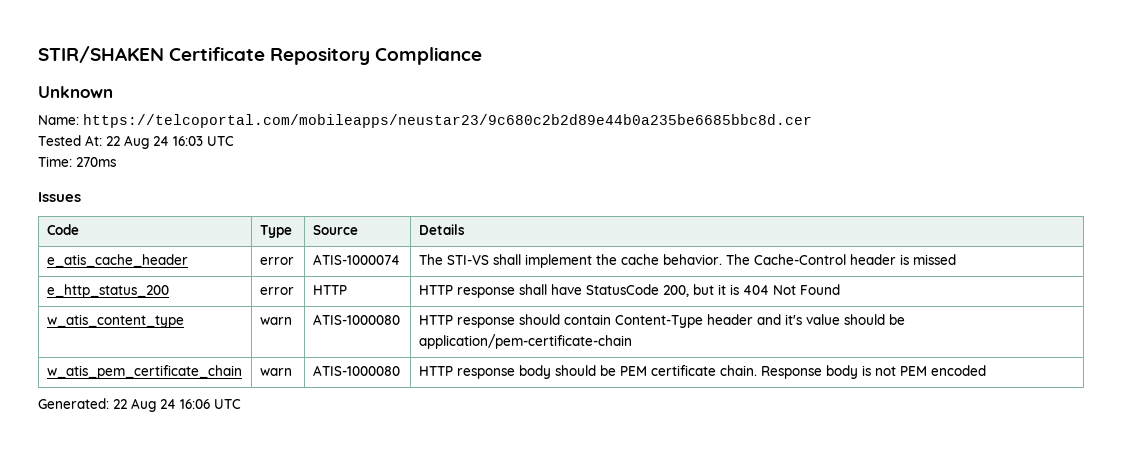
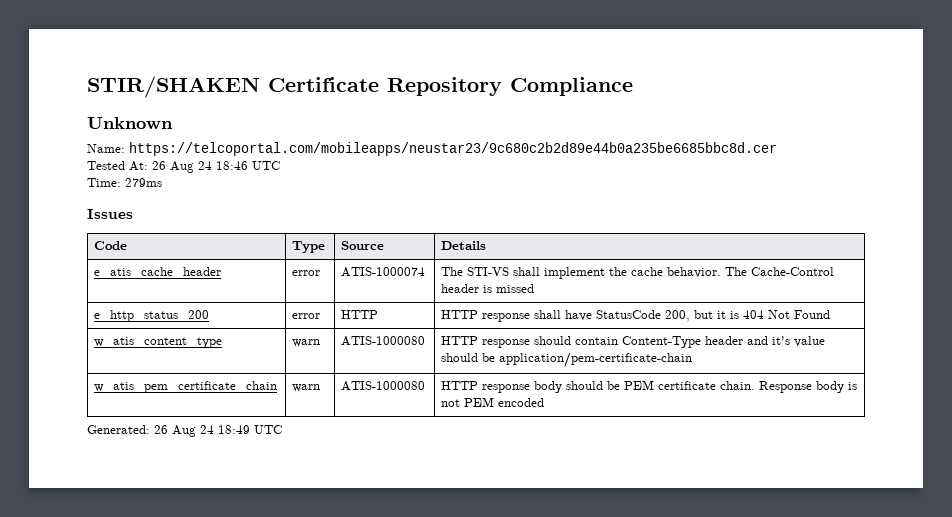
[106,135,203,149] 22 Aug 24 16:03 -> [152,161,248,173] 26 Aug 24 18:46
[76,157,116,167] 270ms -> [125,178,162,187] 279ms
[113,398,210,412] 22 Aug 24 16:06 -> [154,425,250,437] 26 Aug 24 18:49

